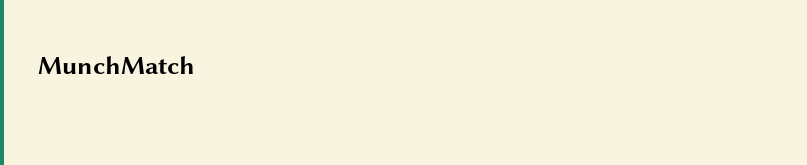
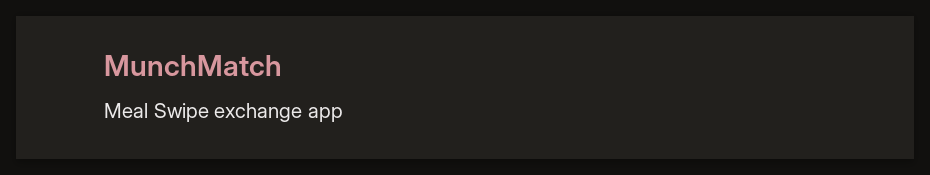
(195, 65) none -> [104,103,343,122] // Meal Swipe exchange app

